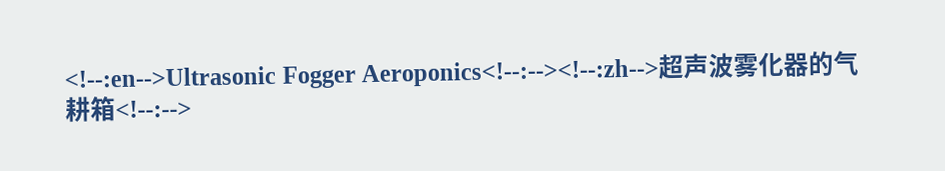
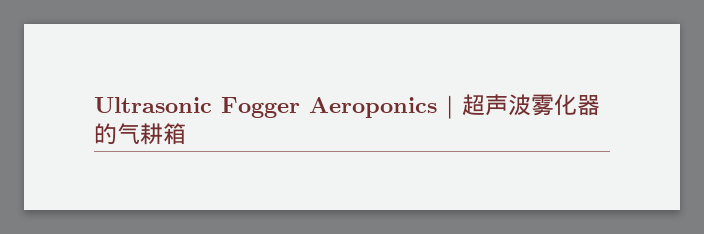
[64,58,660,89] <!--:en-->Ultrasonic Fogger Aeroponics<!--:--><!--:zh--> -> [94,95,453,119] Ultrasonic Fogger Aeroponics |
[115,99,192,119] <!--:--> -> (186, 134) none

